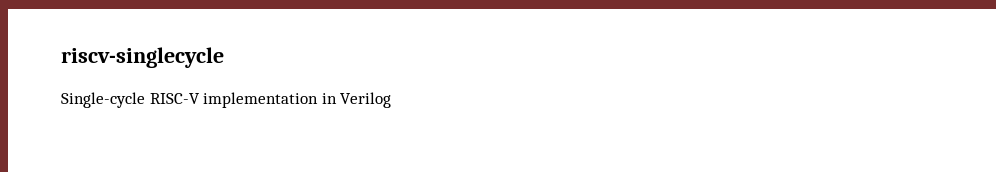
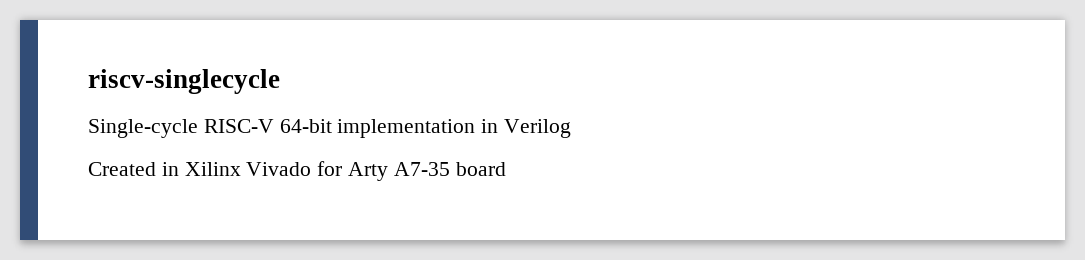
(200, 98) none -> [279,119,332,133] 64-bit
(392, 100) none -> [88,161,506,181] // Created in Xilinx Vivado for Arty A7-35 board

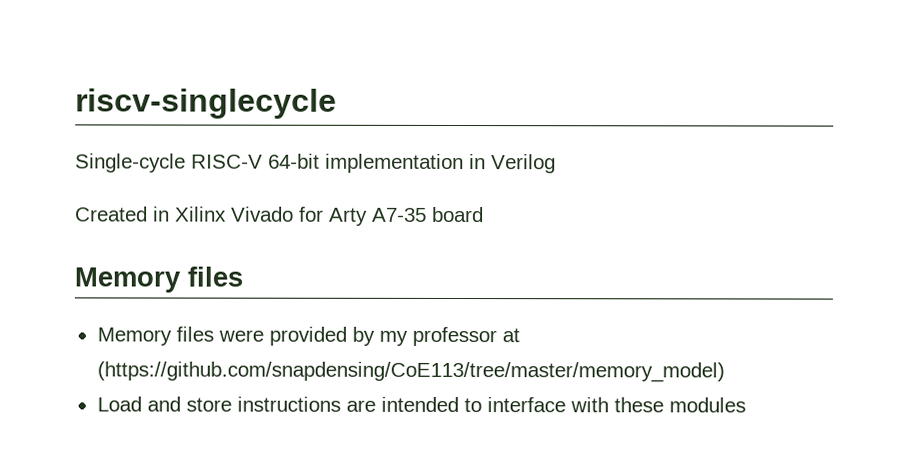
(506, 169) none -> [74,266,243,293] [96,326,520,347] [96,361,725,383] [96,396,746,413] // Memory files // Memory files were provided by my professor at (https://github.com/snapdensing/CoE113/tree/master/memory_model) // Load and store instructions are intended to interface with these modules

